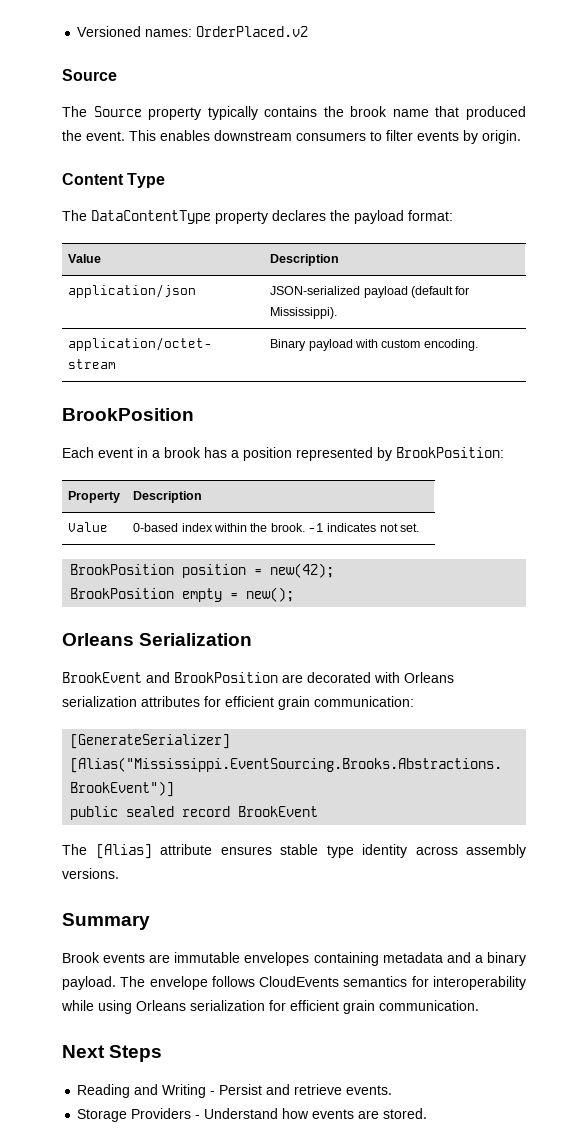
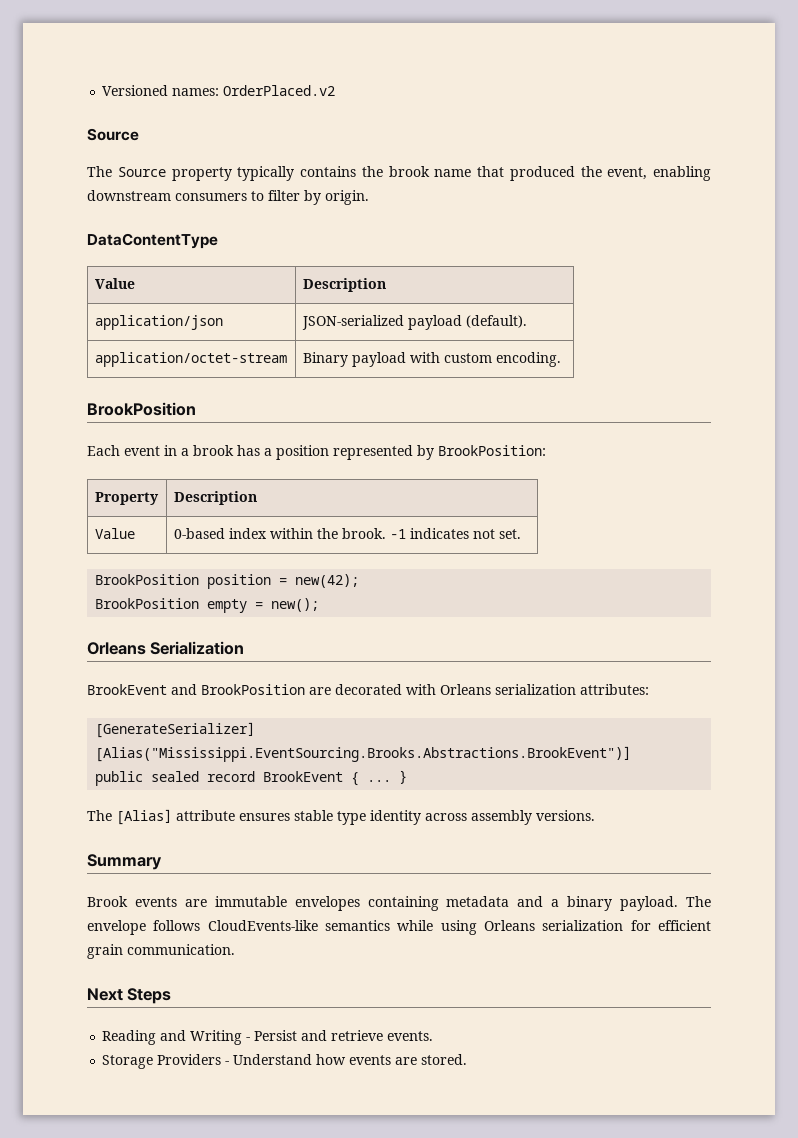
[86,130,210,141] event. This enables -> [607,166,711,181] event, enabling
[417,131,459,141] events -> (300, 195) none
[62,173,166,188] [62,210,453,224] Content Type // The DataContentType property declares the payload format: -> [87,233,218,249] DataContentType
[410,286,470,298] [270,307,338,319] (default for Mississippi). -> [465,315,527,328] (default).
[141,696,414,710] attributes for efficient grain communication: -> [580,684,649,695] attributes:
(319, 811) none -> [351,770,408,786] { ... }
[259,976,526,990] CloudEvents semantics for interoperability -> [207,920,390,931] CloudEvents-like semantics

